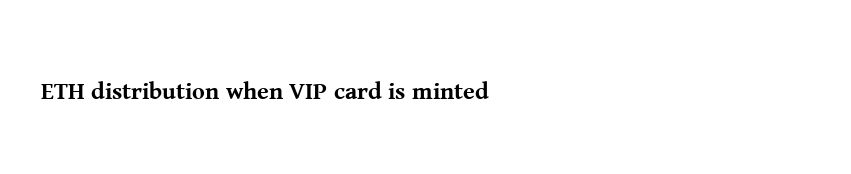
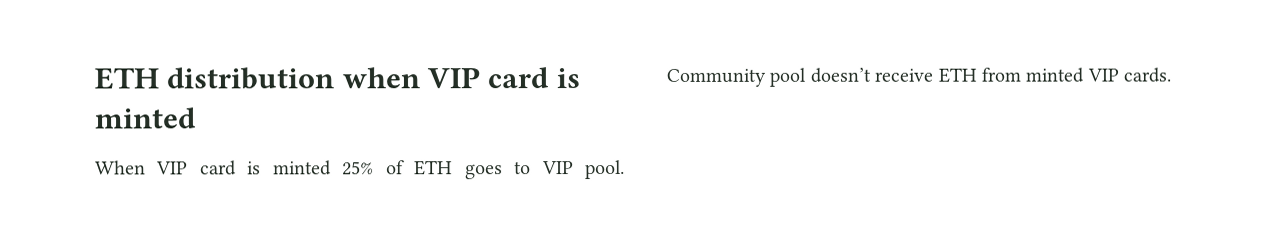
(489, 90) none -> [95,160,625,180] [666,67,1172,87] // When VIP card is minted 25% of ETH goes to VIP pool. Community pool doesn’t receive ETH from minted VIP cards.

